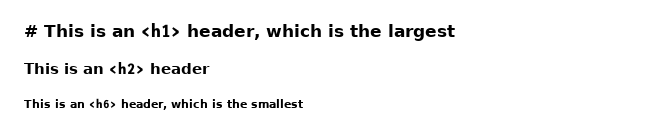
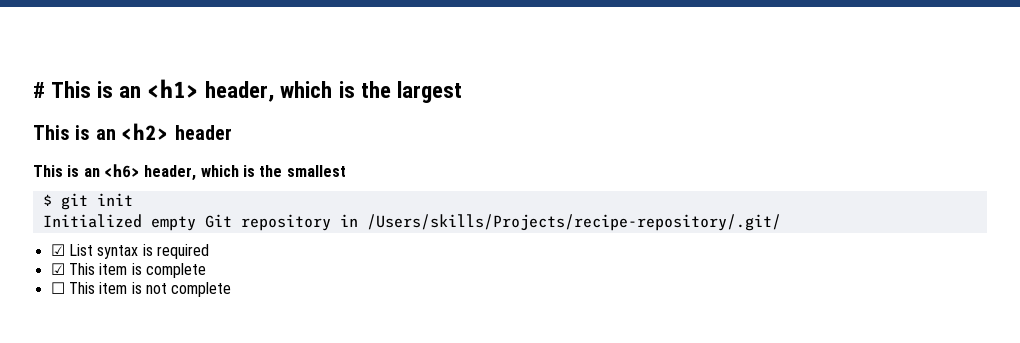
(303, 103) none -> [42,193,133,210] [42,214,781,231] [50,244,209,259] [50,263,206,278] [50,282,232,297] // $ git init // Initialized empty Git repository in /Users/skills/Projects/recipe-repository/.git/ // ☑ List syntax is required // ☑ This item is complete // ☐ This item is not complete

